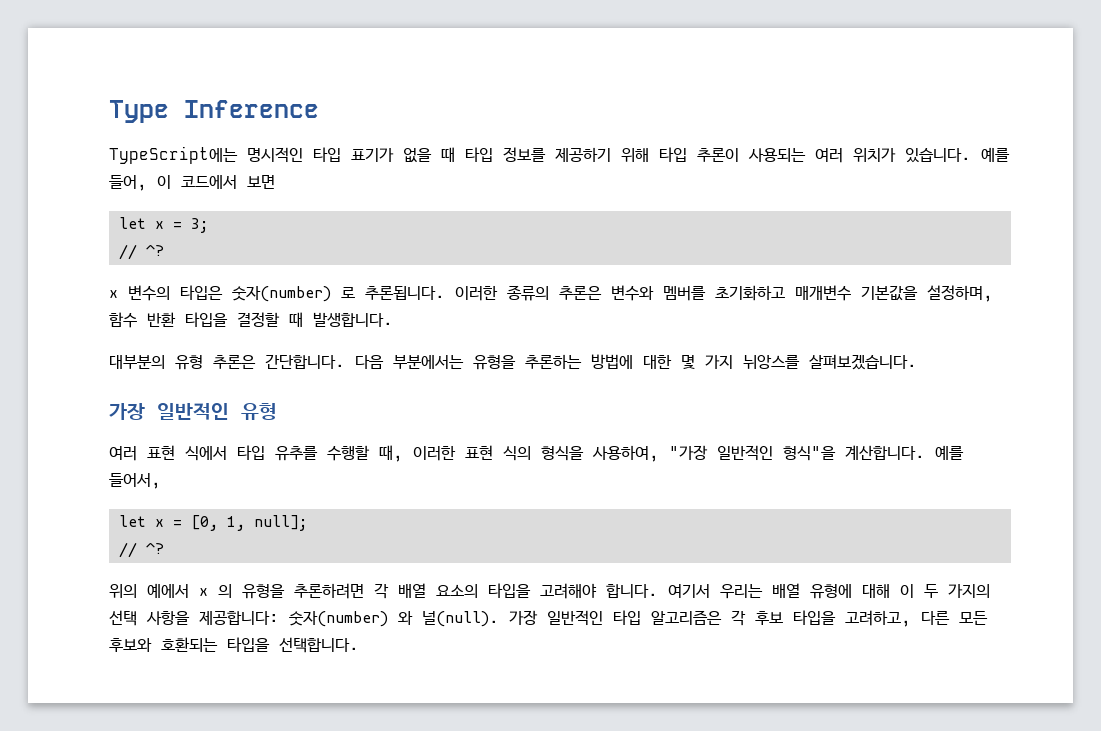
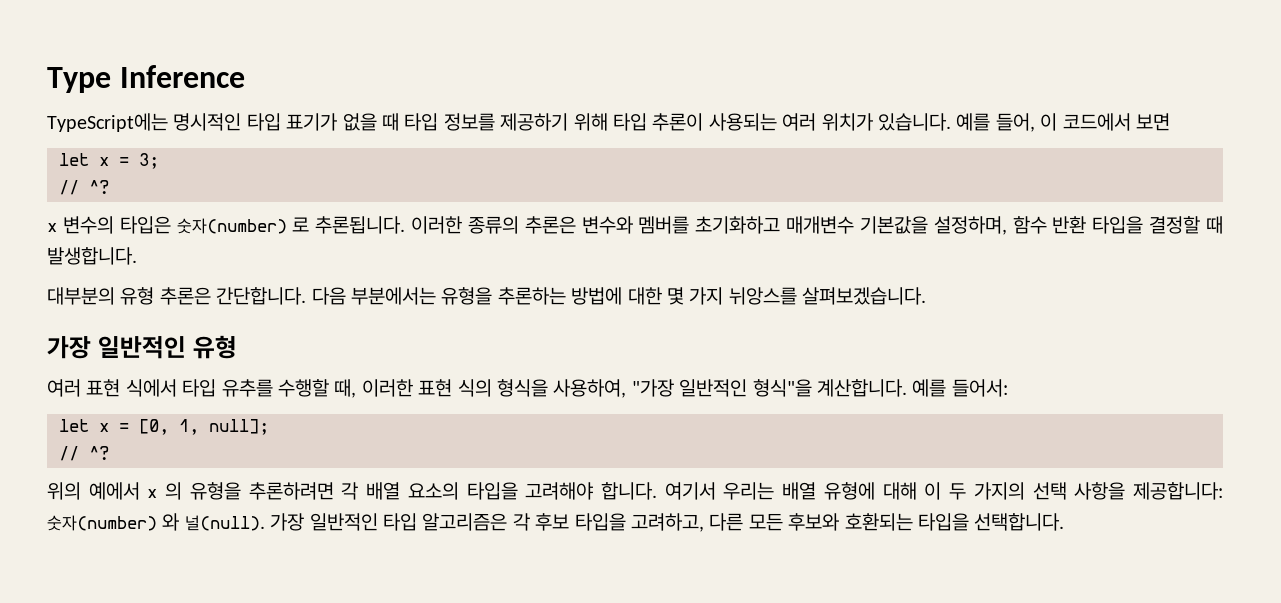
[109,473,161,489] 들어서, -> [951,379,1008,397] 들어서:

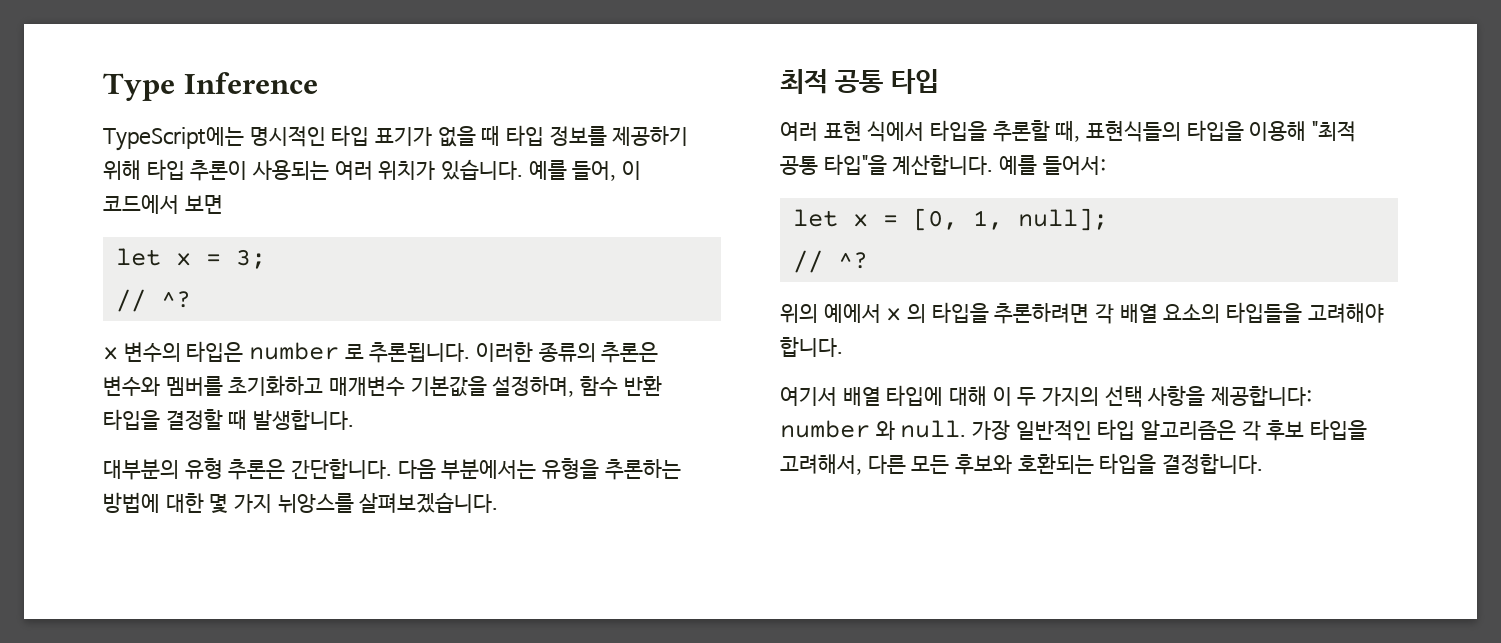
[176,218,287,234] 숫자(number) -> [249,342,340,360] number
[47,335,237,359] 가장 일반적인 유형 -> [780,69,939,94] 최적 공통 타입
[182,379,812,398] 타입 유추를 수행할 때, 이러한 표현 식의 형식을 사용하여, "가장 일반적인 형식"을 -> [930,120,1357,142] [780,154,887,175] 타입을 추론할 때, 표현식들의 타입을 이용해 "최적 공통 타입"을
[189,482,241,500] 유형을 -> [931,302,989,323] 타입을
[466,482,518,500] 타입을 -> [1226,302,1303,323] 타입들을
[664,482,875,500] 여기서 우리는 배열 유형에 -> [780,385,944,406] // 여기서 배열 타입에
[47,513,265,531] 숫자(number) 와 널(null). -> [780,420,967,440] number 와 null.
[630,513,704,532] 고려하고, -> [780,454,862,475] 고려해서,
[974,513,1065,531] 선택합니다. -> [1162,453,1264,474] 결정합니다.

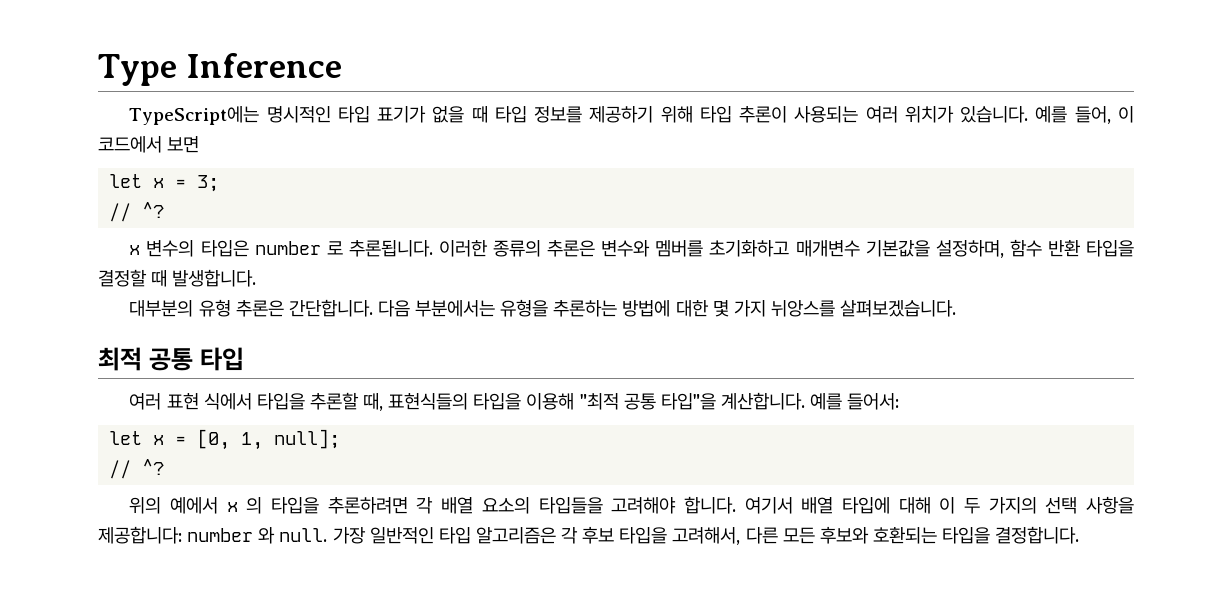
(843, 346) // -> (736, 505) none

